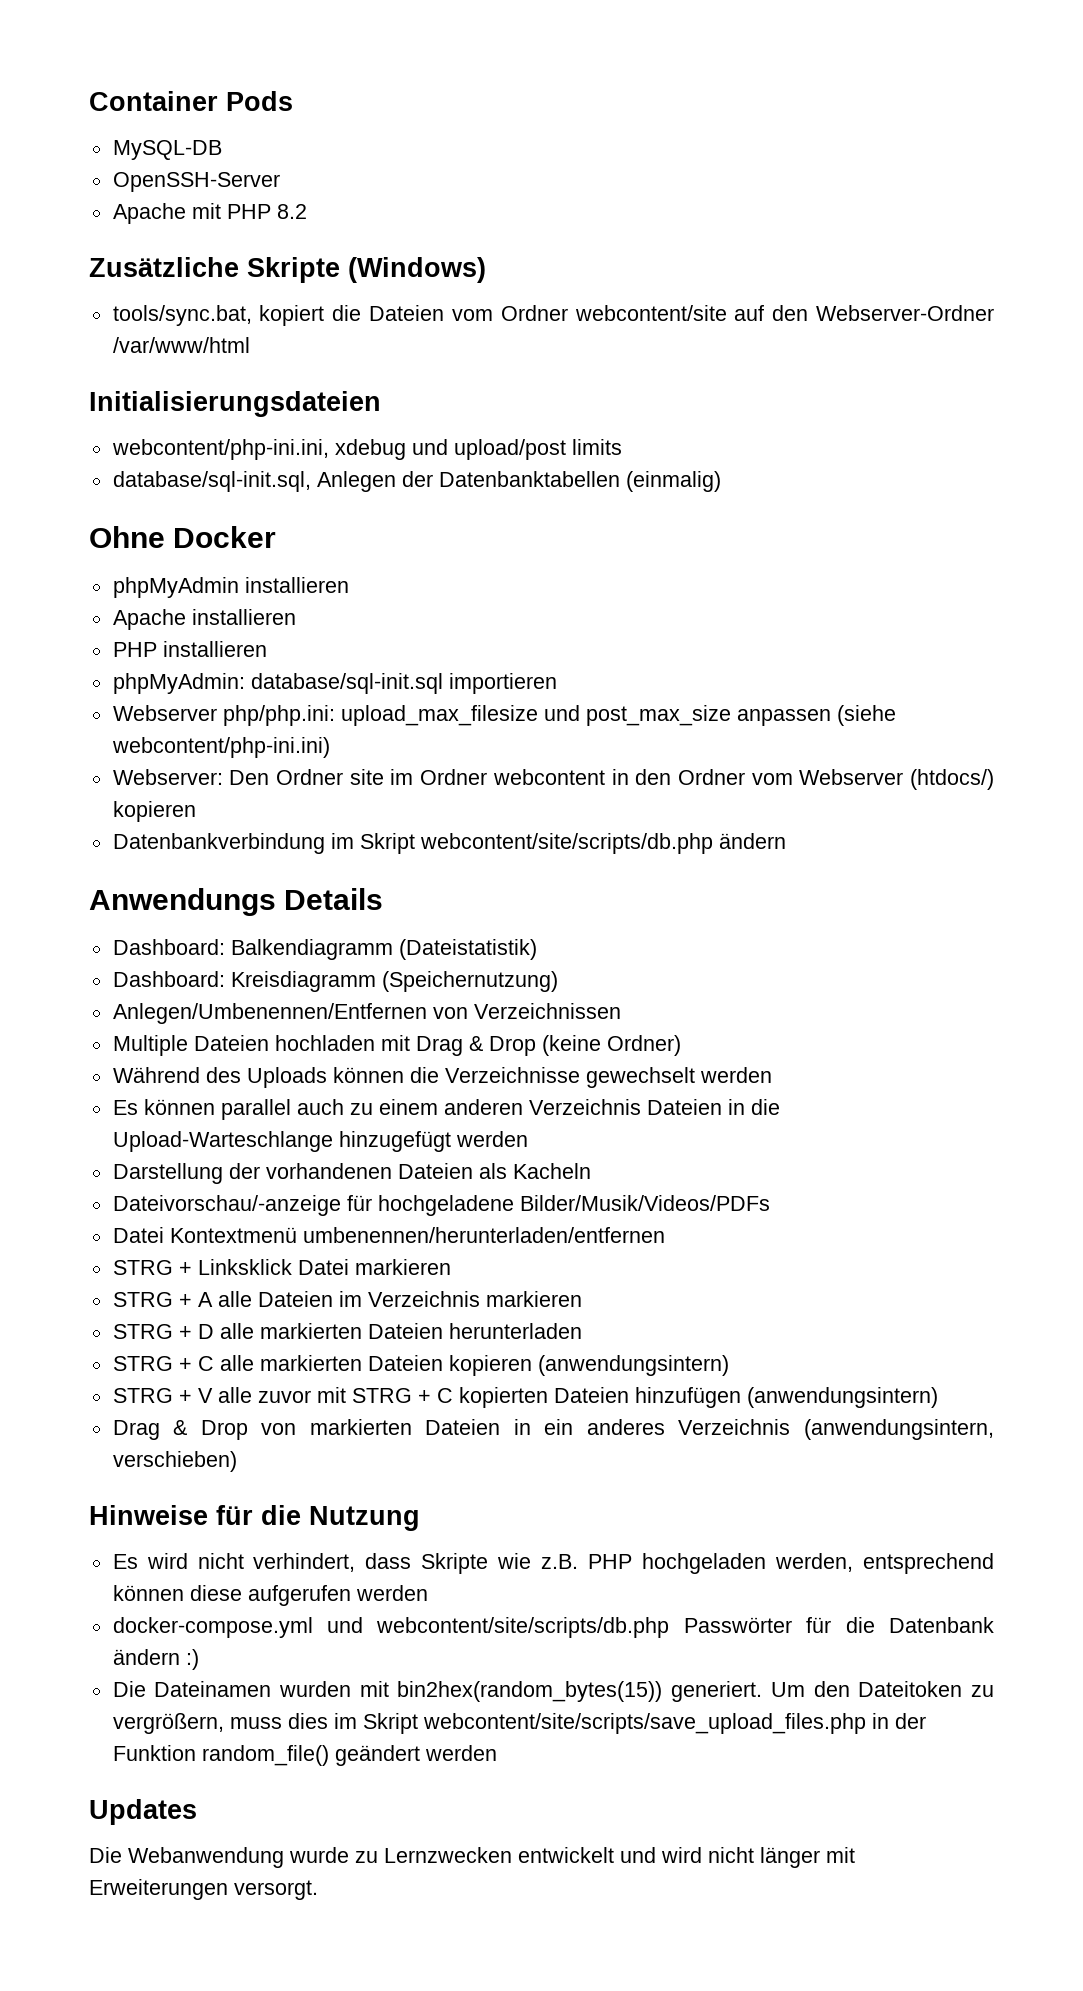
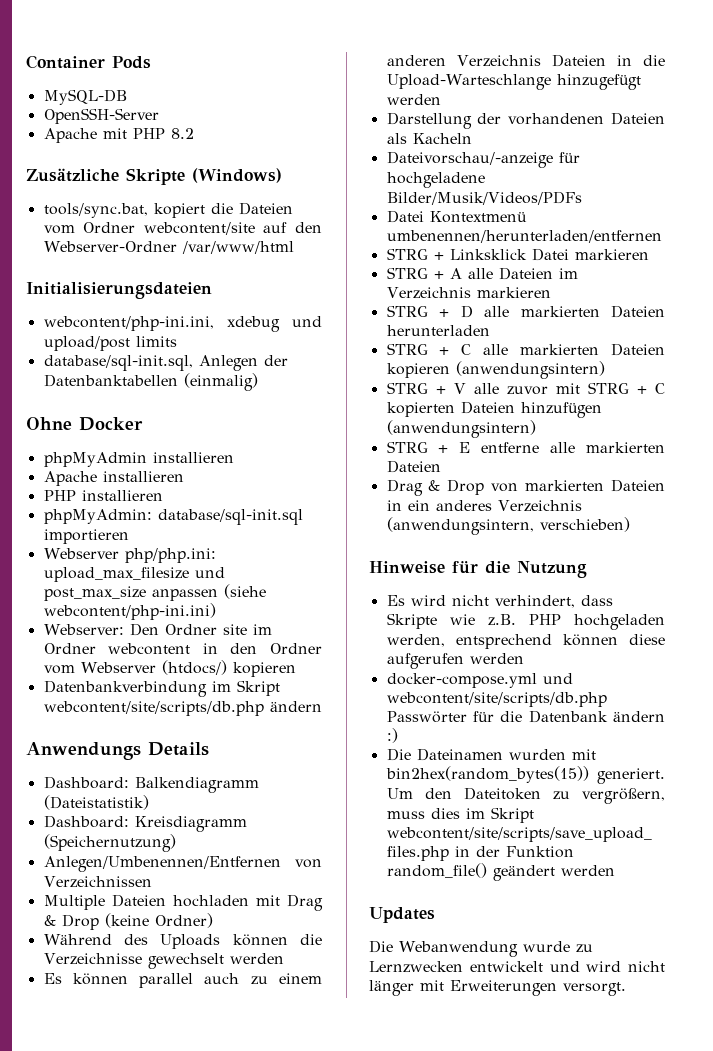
(938, 1397) none -> [386,441,665,453] [386,460,441,473] // STRG + E entferne alle markierten Dateien

